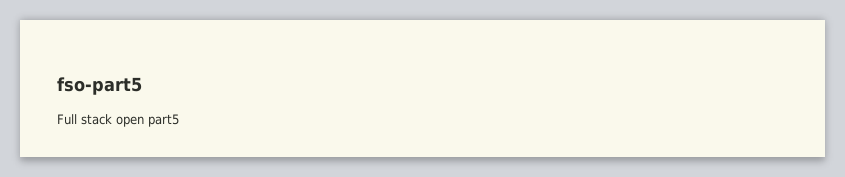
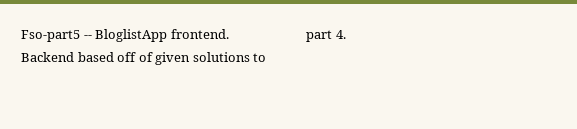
[57,77,142,95] [57,114,179,127] fso-part5 // Full stack open part5 -> [21,29,229,42] [21,52,267,65] [306,30,346,42] Fso-part5 -- BloglistApp frontend. Backend based off of given solutions to part 4.

